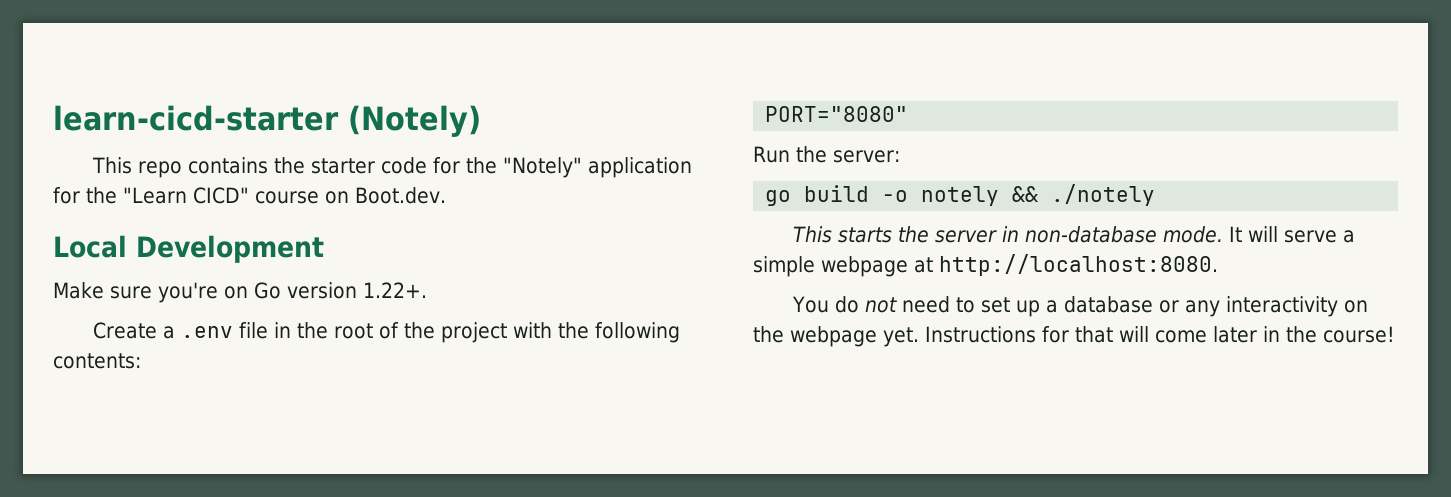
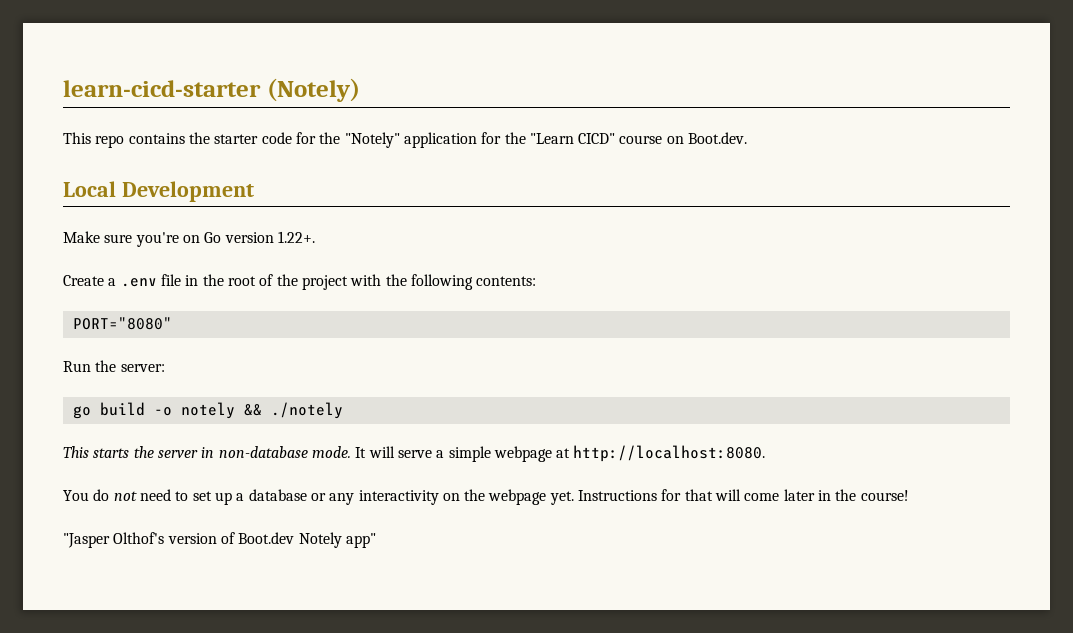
(1395, 334) none -> [63,532,376,548] // "Jasper Olthof's version of Boot.dev Notely app"

